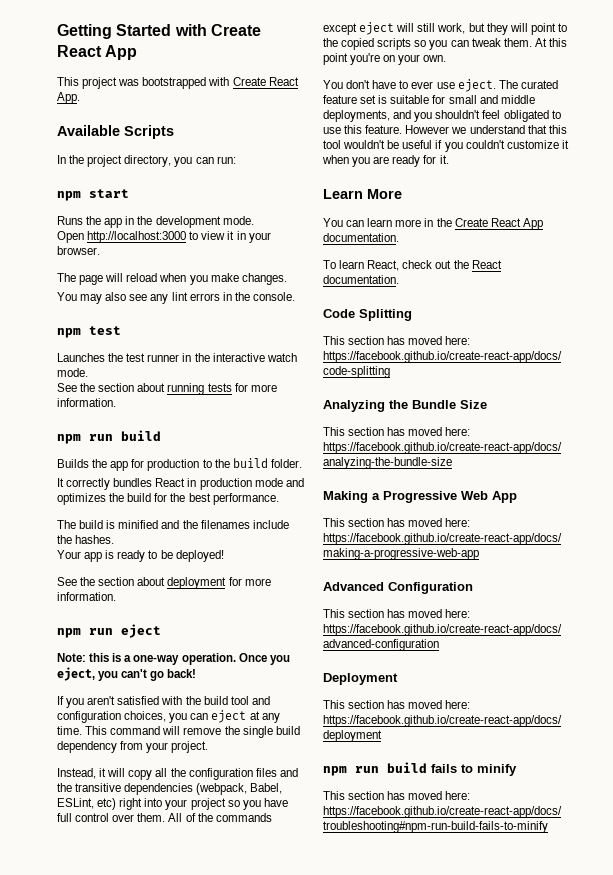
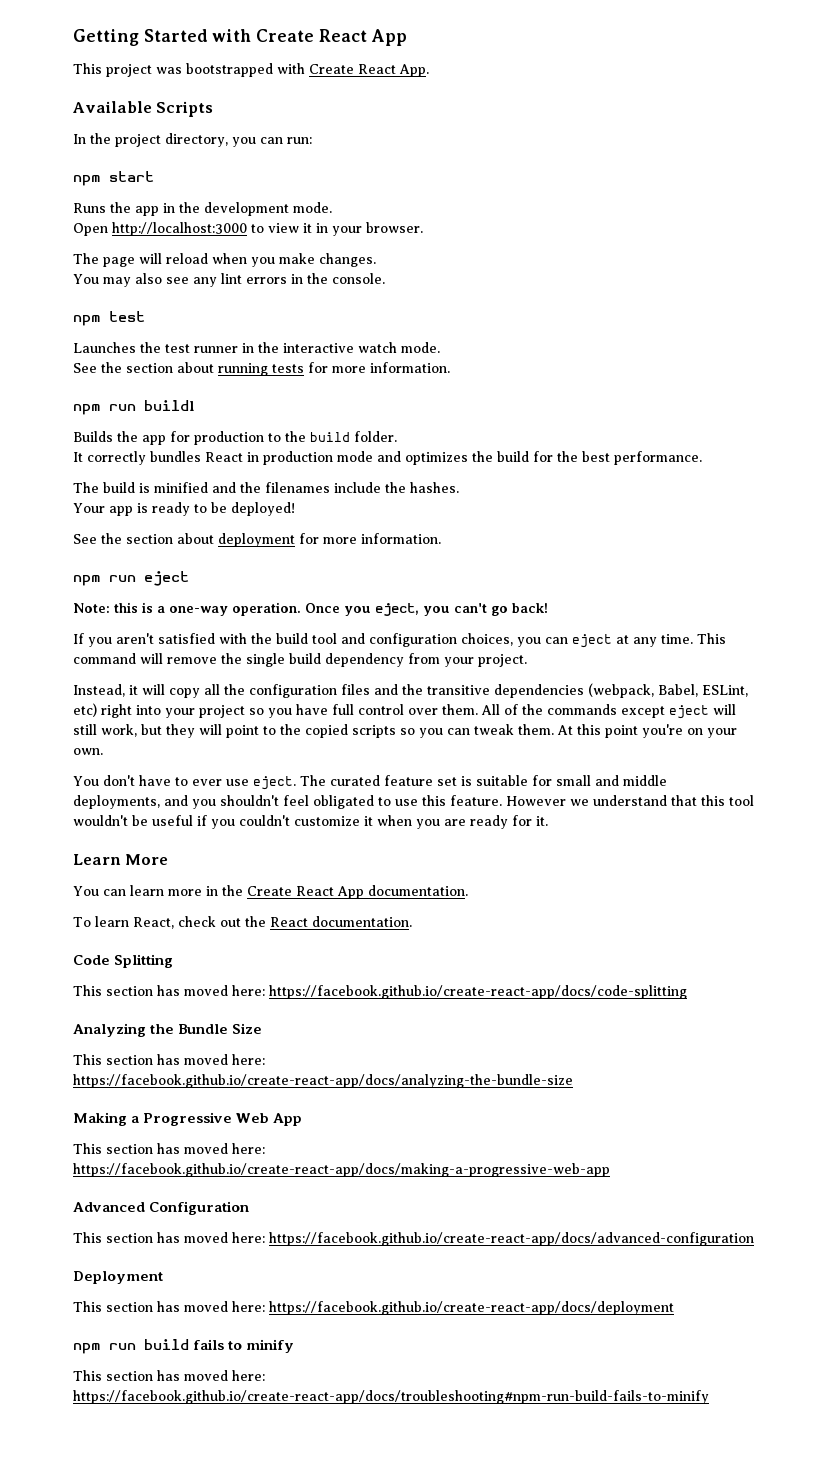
[121,430,161,441] build -> [144,400,194,411] buildl

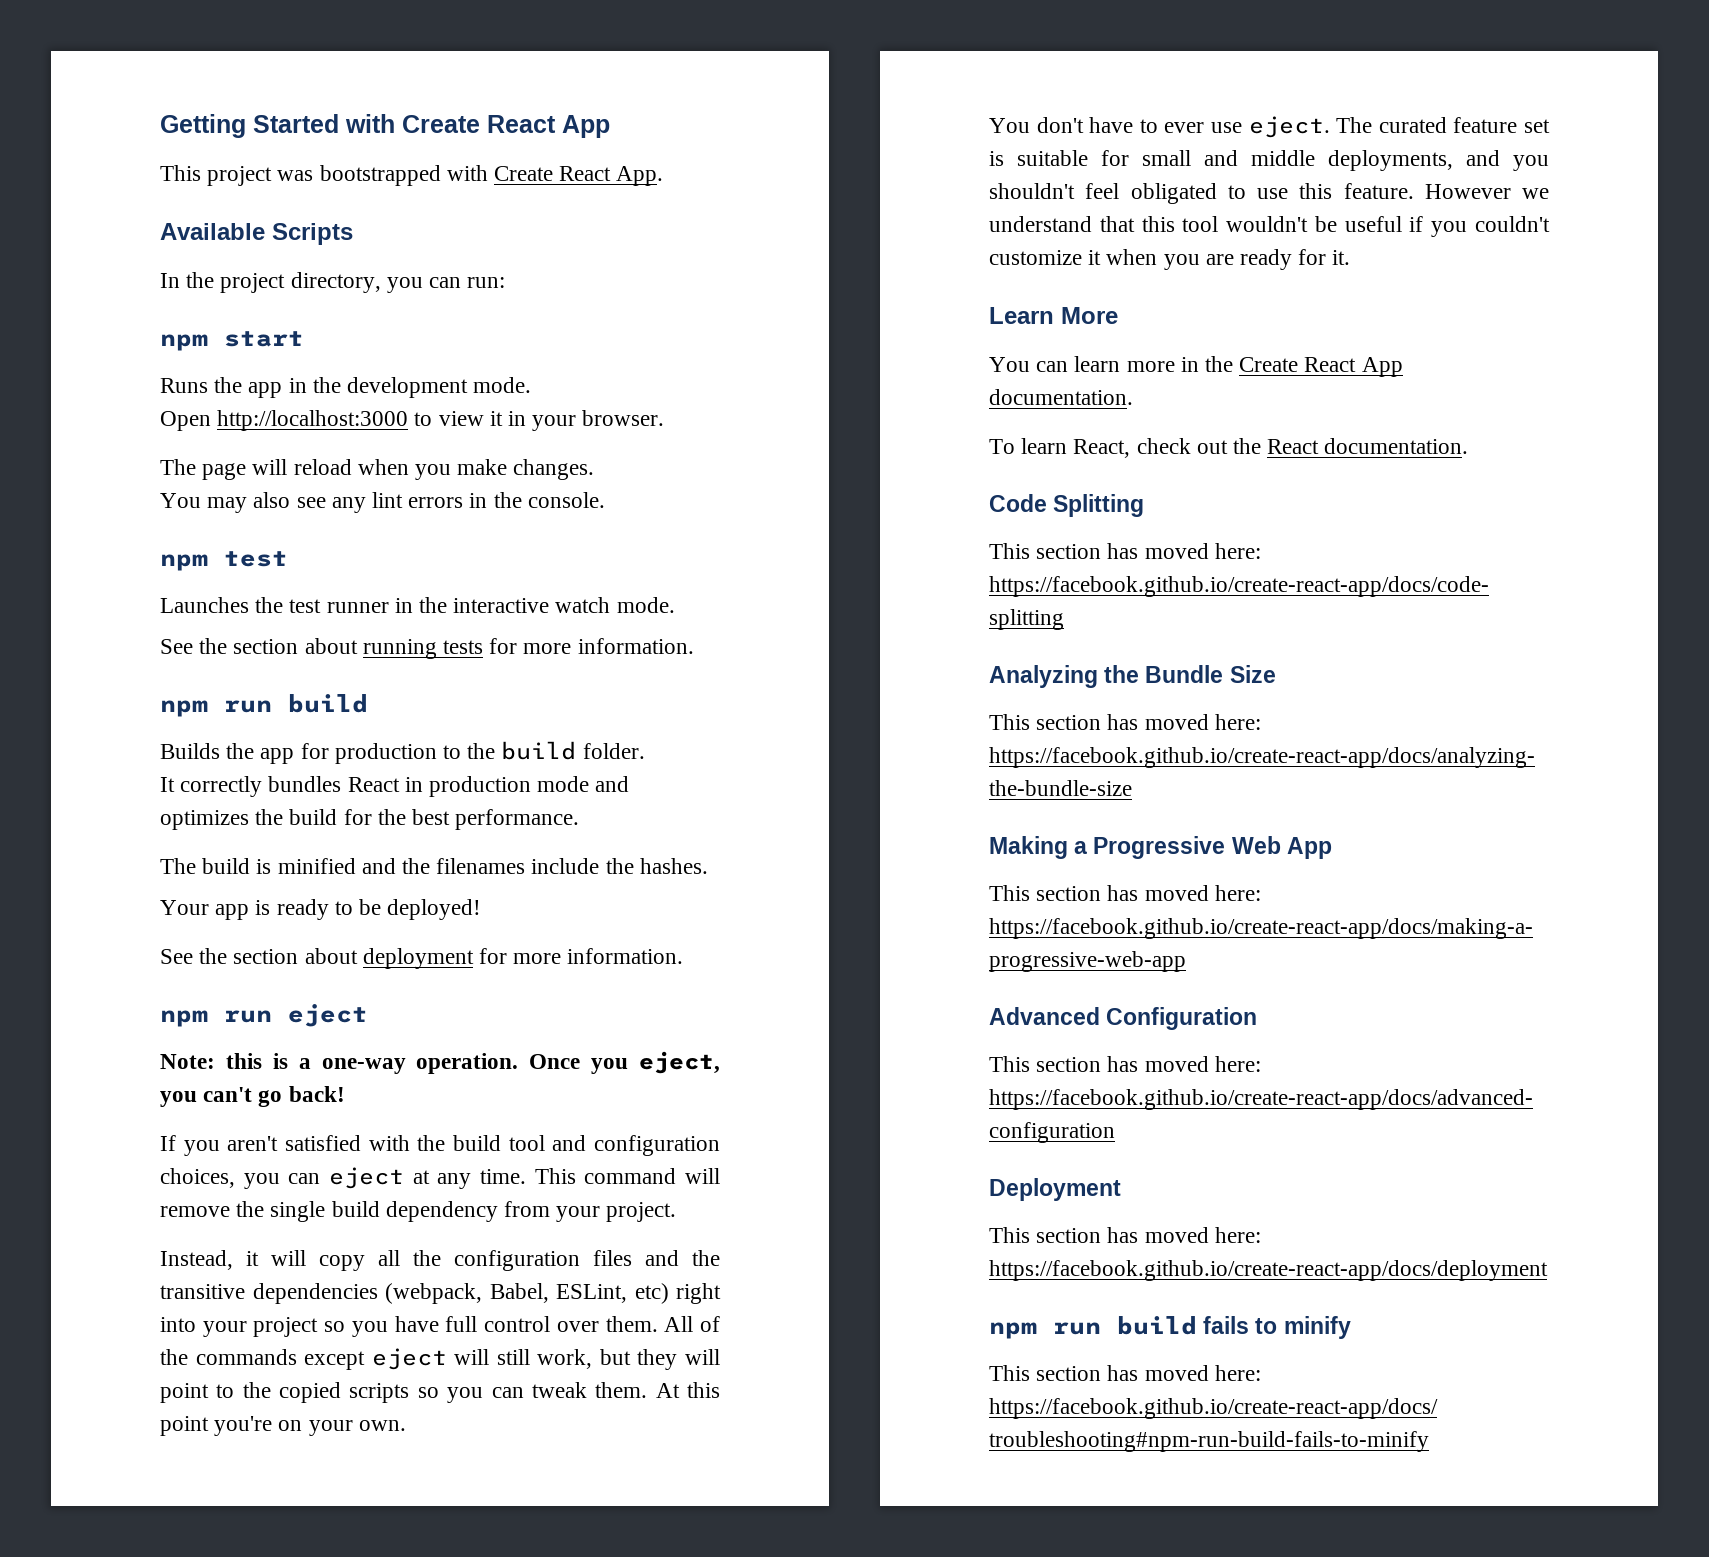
[144,400,194,411] buildl -> [288,694,368,713] build

